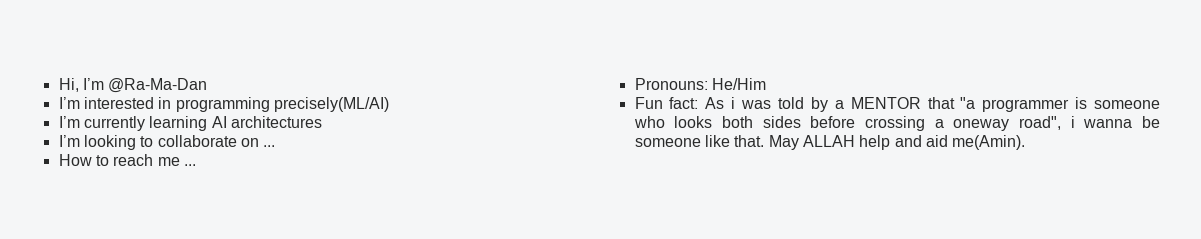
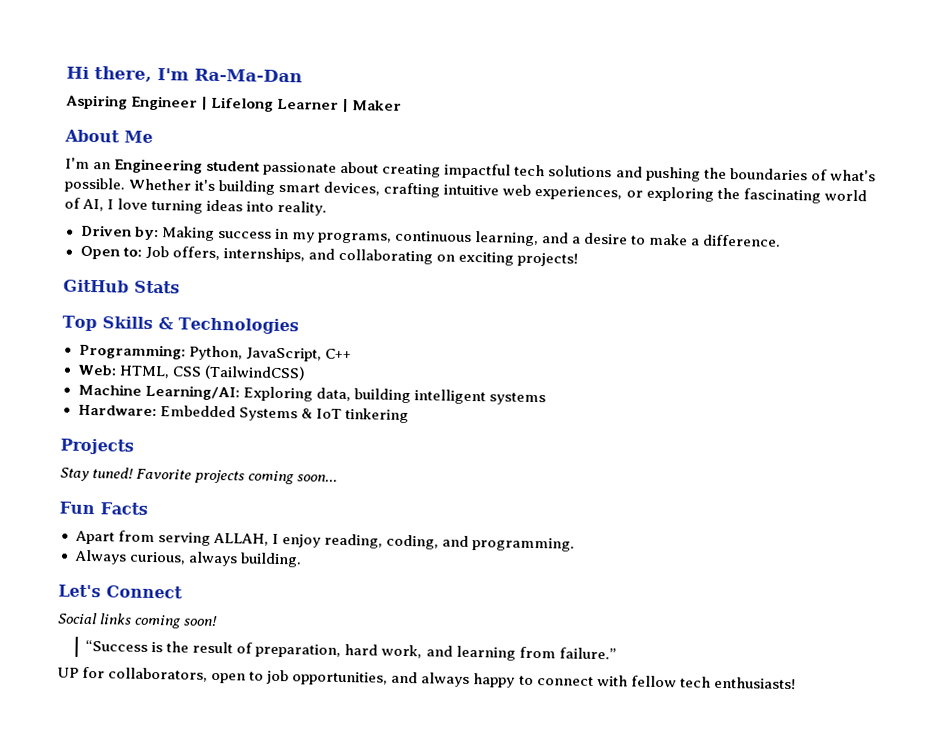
[58,78,208,93] [58,97,389,112] [58,116,322,131] [58,135,276,150] [58,154,196,166] [634,78,766,90] [634,97,1160,112] [633,116,1160,131] [634,135,1026,150] Hi, I’m @Ra-Ma-Dan // I’m interested in programming precisely(ML/AI) // I’m currently learning AI architectures // I’m looking to collaborate on ... // How to reach me ... // Pronouns: He/Him // Fun fact: As i was told by a MENTOR that "a programmer is someone who looks both sides before crossing a oneway road", i wanna be someone like that. May ALLAH help and aid me(Amin). -> [66,66,302,83] [66,94,403,113] [64,129,153,143] [65,157,876,182] [64,177,867,204] [64,197,328,216] [80,224,782,247] [79,245,578,267] [63,279,180,294] [62,315,299,335] [78,343,352,362] [77,364,306,381] [77,383,546,406] [77,404,409,424] [60,438,134,455] [60,467,339,485] [59,501,148,515] [74,530,575,552] [73,549,302,568] [58,584,183,599] [57,612,219,629] [85,639,616,661] [57,666,796,690] Hi there, I'm Ra-Ma-Dan // Aspiring Engineer | Lifelong Learner | Maker // About Me // I'm an Engineering student passionate about creating impactful tech solutions and pushing the boundaries of what's possible. Whether it's building smart devices, crafting intuitive web experiences, or exploring the fascinating world of AI, I love turning ideas into reality. // Driven by: Making success in my programs, continuous learning, and a desire to make a difference. // Open to: Job offers, internships, and collaborating on exciting projects! // GitHub Stats // Top Skills & Technologies // Programming: Python, JavaScript, C++ // Web: HTML, CSS (TailwindCSS) // Machine Learning/AI: Exploring data, building intelligent systems // Hardware: Embedded Systems & IoT tinkering // Projects // Stay tuned! Favorite projects coming soon... // Fun Facts // Apart from serving ALLAH, I enjoy reading, coding, and programming. // Always curious, always building. // Let's Connect // Social links coming soon! // “Success is the result of preparation, hard work, and learning from failure.” // UP for collaborators, open to job opportunities, and always happy to connect with fellow tech enthusiasts!

